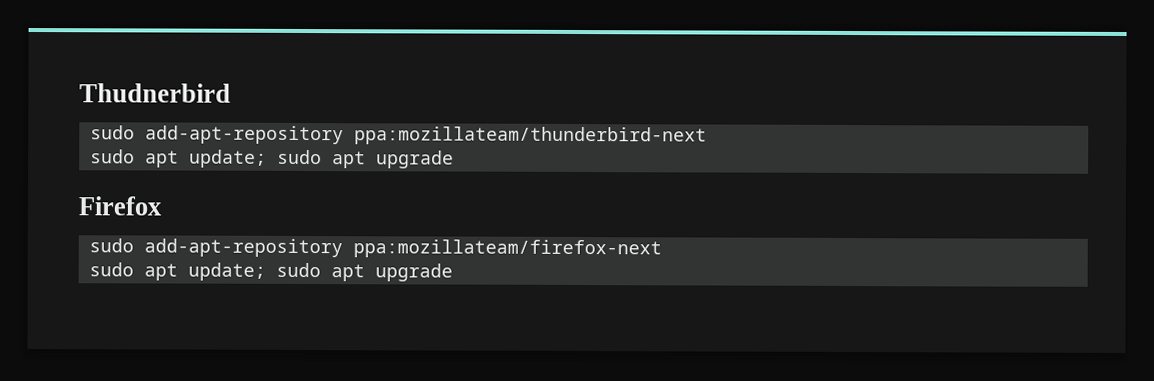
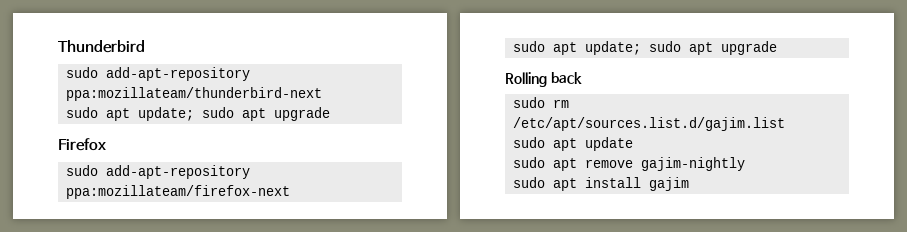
[79,83,231,103] Thudnerbird -> [58,40,145,53] Thunderbird
(454, 272) none -> [505,72,582,87] [512,97,569,108] [512,117,785,131] [512,137,633,151] [512,157,745,171] [512,177,689,191] // Rolling back // sudo rm /etc/apt/sources.list.d/gajim.list // sudo apt update // sudo apt remove gajim-nightly // sudo apt install gajim

